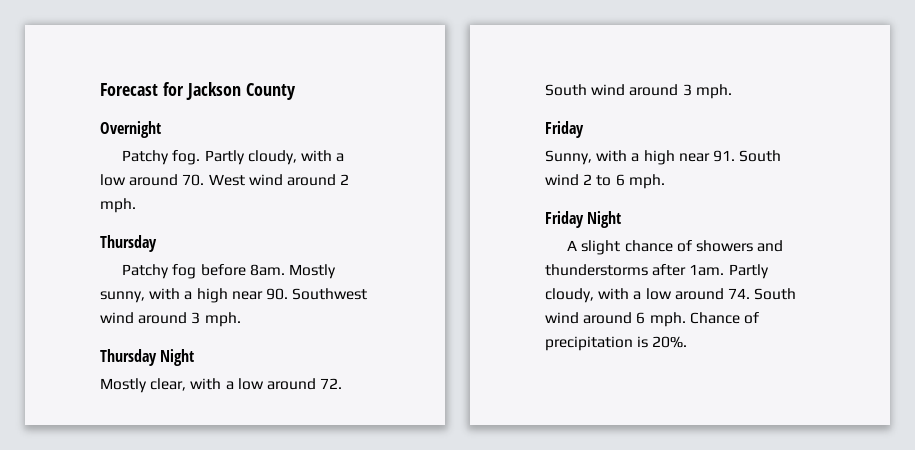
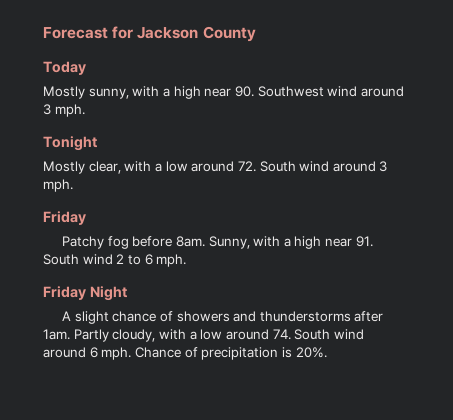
[100,121,161,138] [122,150,345,165] [100,174,350,186] [100,198,136,213] [100,235,157,252] [122,264,285,279] Overnight // Patchy fog. Partly cloudy, with a low around 70. West wind around 2 mph. // Thursday // Patchy fog before 8am. -> [43,61,86,75] Today //
[100,349,195,366] Thursday Night -> [43,136,97,151] Tonight
(584, 129) none -> [61,236,205,249] Patchy fog before 8am.

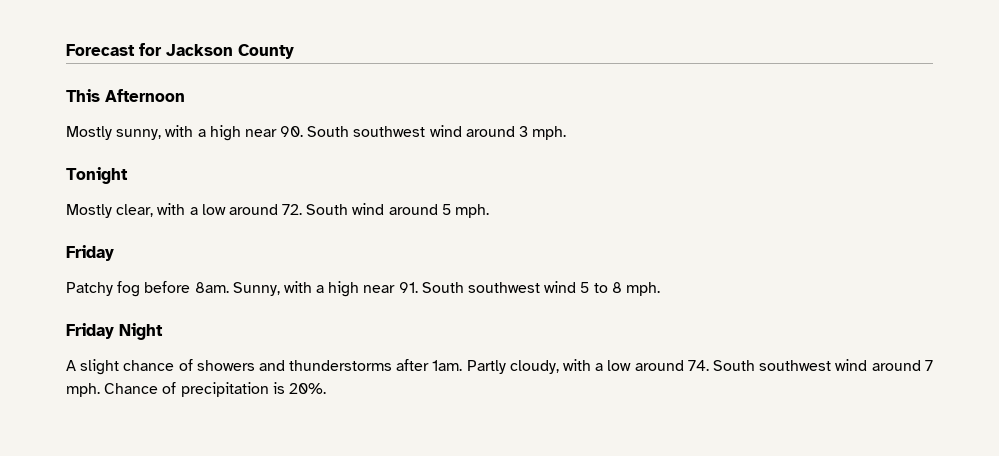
[43,61,86,75] Today -> [66,89,185,102] This Afternoon
[257,86,324,97] Southwest -> [307,126,426,137] South southwest
[379,161,388,172] 3 -> [441,204,451,215] 5
[82,254,153,265] wind 2 to 6 -> [468,281,622,293] southwest wind 5 to 8
[333,329,364,340] [43,347,98,358] wind around 6 -> [759,359,933,371] southwest wind around 7

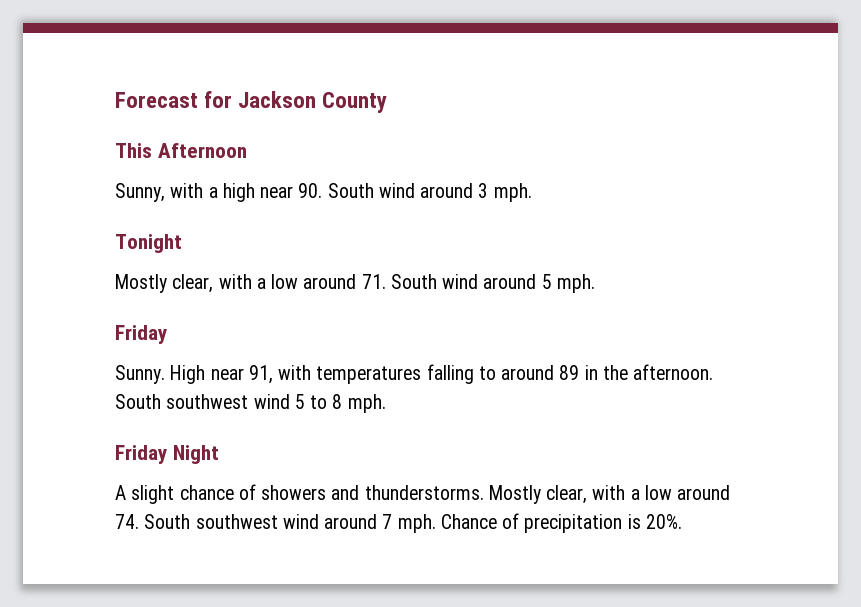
[66,126,162,140] Mostly sunny, -> [115,183,165,202] Sunny,
[353,126,426,137] southwest -> (374, 190) none
[282,204,303,215] 72. -> [361,274,386,289] 71.
[66,281,418,297] Patchy fog before 8am. Sunny, with a high near 91. -> [115,364,714,384] Sunny. High near 91, with temperatures falling to around 89 in the afternoon.
[289,359,559,374] thunderstorms after 1am. Partly cloudy, -> [364,485,588,504] thunderstorms. Mostly clear,

